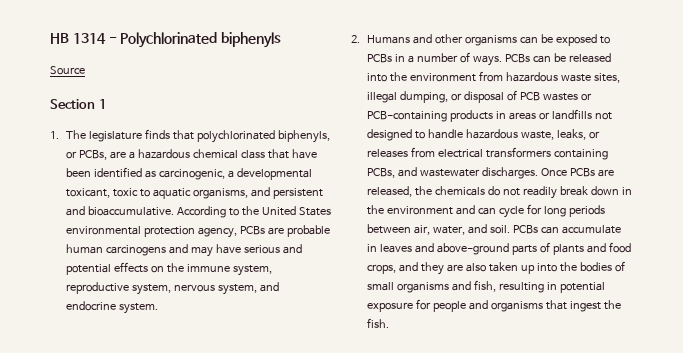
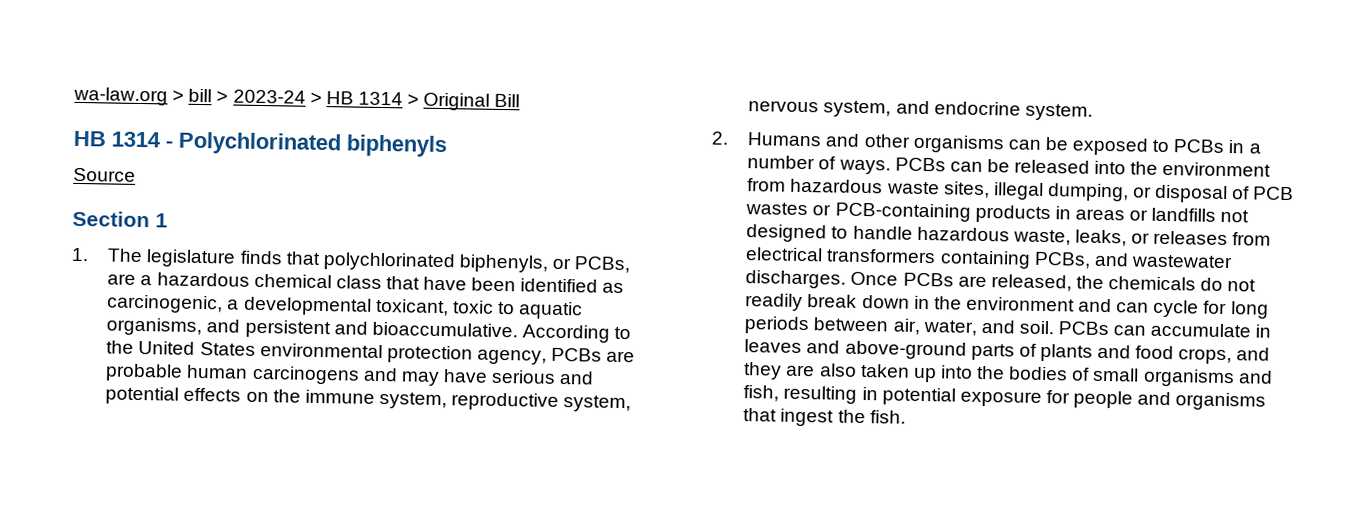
(50, 38) none -> [73,86,521,111] wa-law.org > bill > 2023-24 > HB 1314 > Original Bill //

